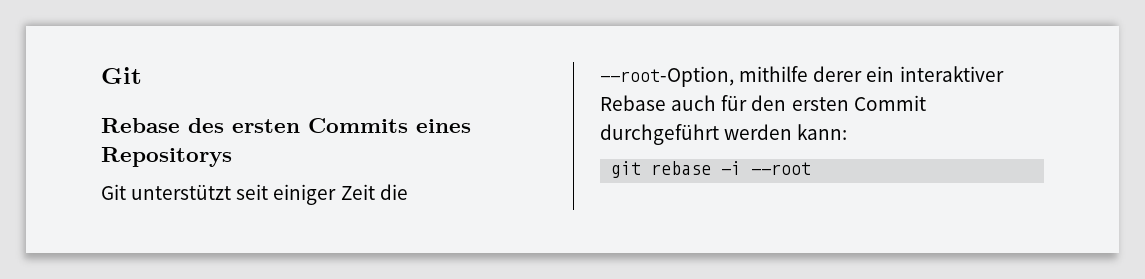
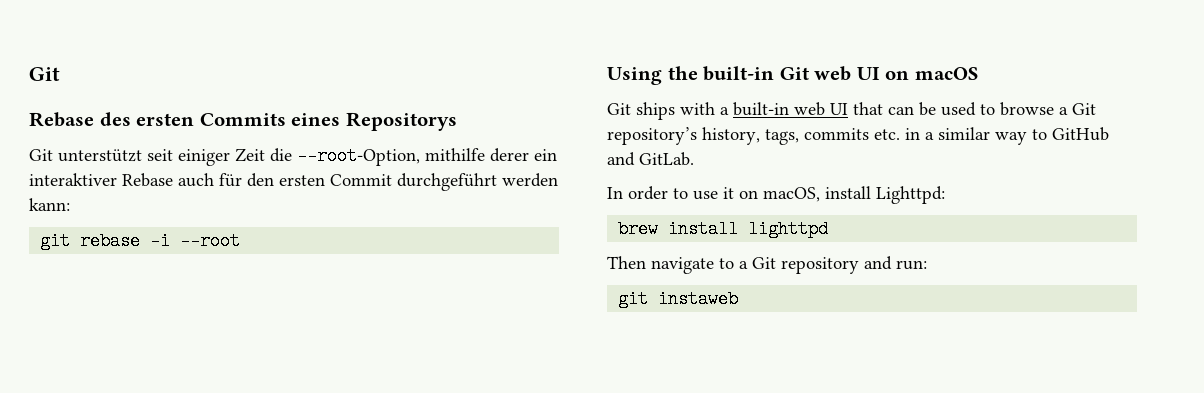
(812, 168) none -> [607,66,978,85] [607,102,1096,120] [607,127,1109,145] [607,152,694,166] [607,186,945,204] [618,220,829,238] [607,256,927,274] [618,290,739,308] // Using the built-in Git web UI on macOS // Git ships with a built-in web UI that can be used to browse a Git repository’s history, tags, commits etc. in a similar way to GitHub and GitLab. // In order to use it on macOS, install Lighttpd: // brew install lighttpd // Then navigate to a Git repository and run: // git instaweb

